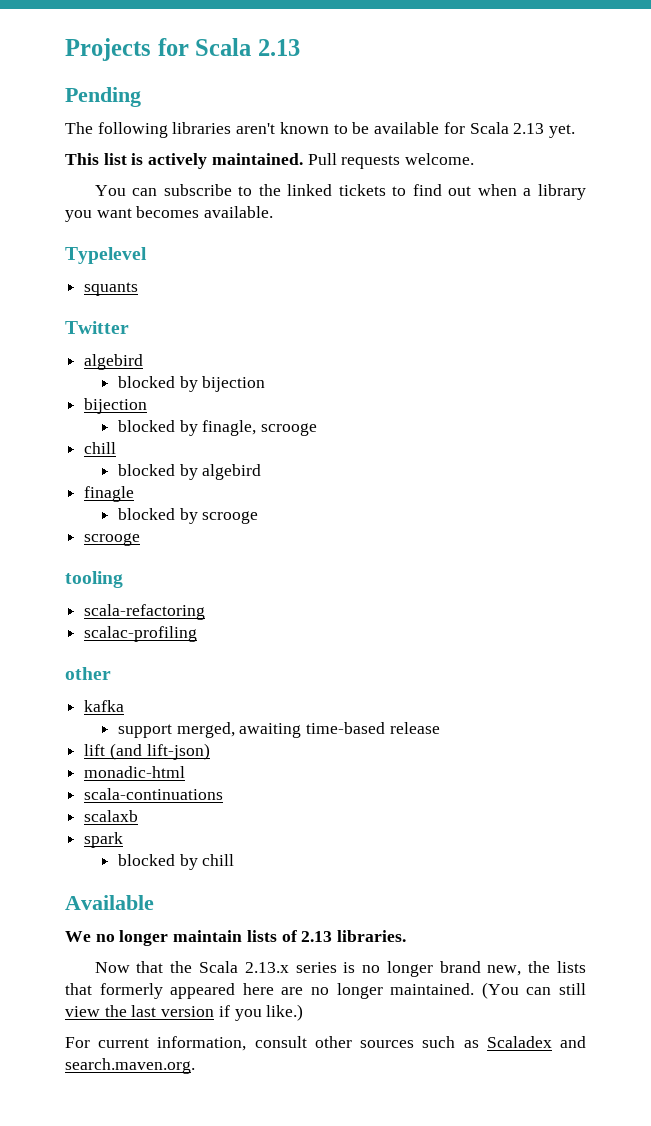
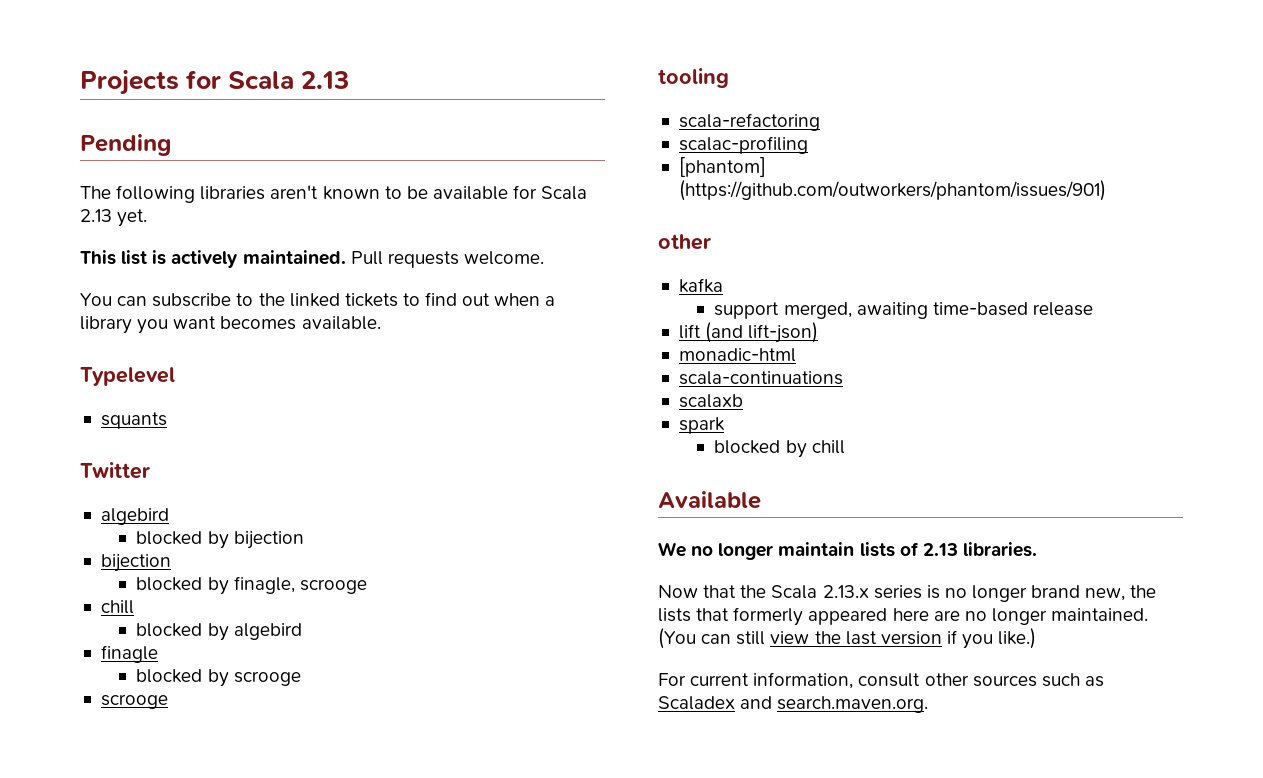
(198, 634) none -> [678,157,766,177] [678,180,1106,201] // [phantom] (https://github.com/outworkers/phantom/issues/901)

